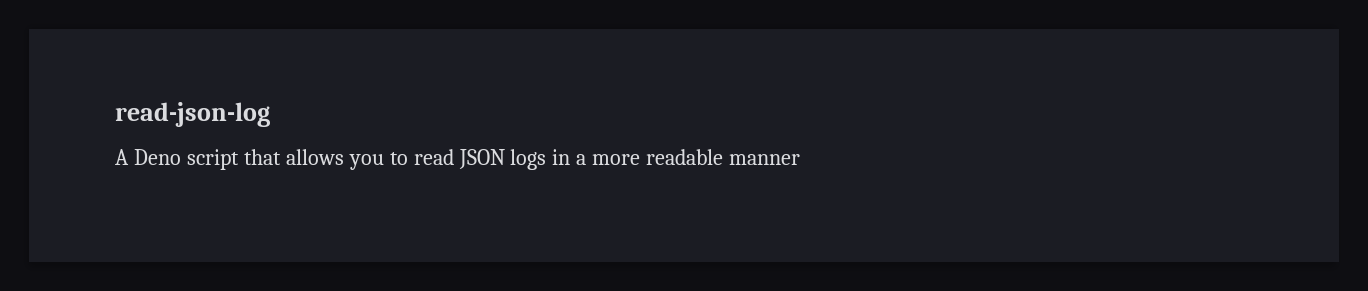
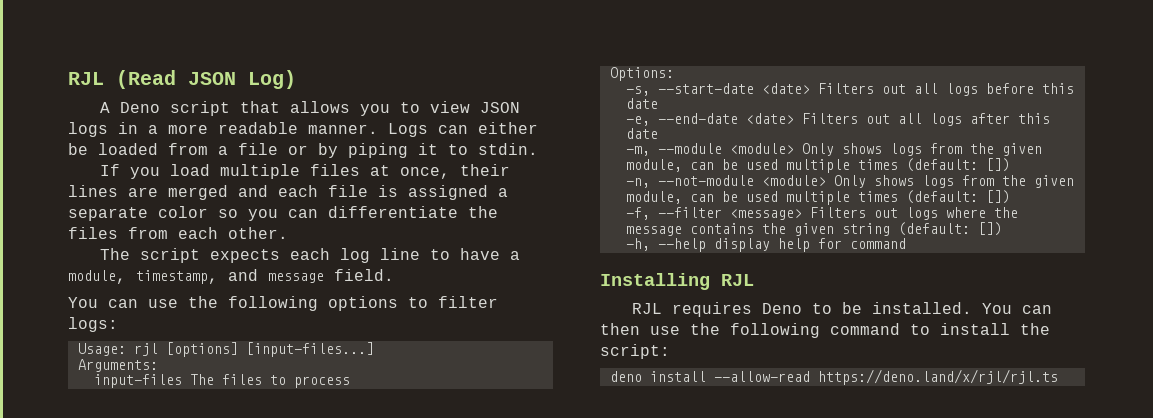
[115,102,270,127] read-json-log -> [68,70,296,89] RJL (Read JSON Log)
[413,149,454,165] read -> [429,101,470,113] view
[729,154,801,165] manner -> [308,122,538,137] [68,143,538,158] [99,164,510,179] [68,185,508,200] [68,206,498,221] [68,227,288,239] [99,248,520,263] [68,269,394,284] [68,296,498,311] [68,317,118,332] [77,342,374,357] [77,359,158,372] [93,374,350,388] [609,67,674,81] [625,83,1074,96] [625,98,658,109] [625,113,1050,126] [625,128,658,139] [625,143,1042,156] [625,158,1010,173] [625,175,1074,188] [625,190,1010,205] [625,207,1018,220] [625,222,1002,236] [625,238,906,252] [600,273,754,290] [631,302,1052,317] [600,323,1050,338] [600,344,670,359] [609,369,1058,385] manner. Logs can either be loaded from a file or by piping it to stdin. // If you load multiple files at once, their lines are merged and each file is assigned a separate color so you can differentiate the files from each other. // The script expects each log line to have a module, timestamp, and message field. // You can use the following options to filter logs: // Usage: rjl [options] [input-files...] // Arguments: // input-files The files to process // Options: // -s, --start-date <date> Filters out all logs before this date // -e, --end-date <date> Filters out all logs after this date // -m, --module <module> Only shows logs from the given module, can be used multiple times (default: []) // -n, --not-module <module> Only shows logs from the given module, can be used multiple times (default: []) // -f, --filter <message> Filters out logs where the message contains the given string (default: []) // -h, --help display help for command // Installing RJL // RJL requires Deno to be installed. You can then use the following command to install the script: // deno install --allow-read https://deno.land/x/rjl/rjl.ts

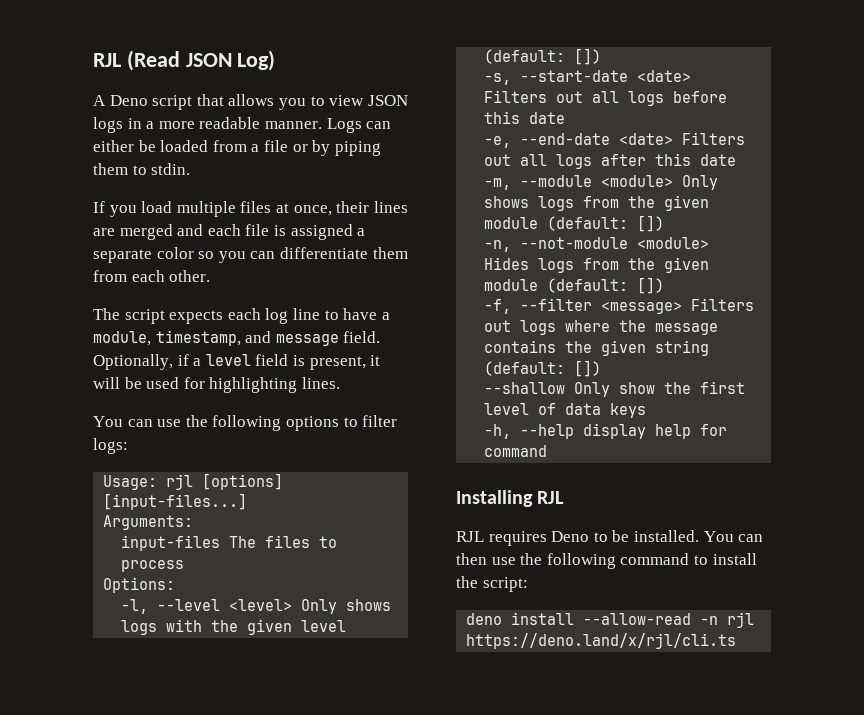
[418,143,438,155] it -> [93,163,128,175] them
[468,206,498,218] [68,227,118,239] the files -> [372,247,408,259] them
(394, 275) none -> [93,354,381,370] [93,377,340,393] Optionally, if a level field is present, it will be used for highlighting lines.
(674, 74) none -> [121,599,392,614] [121,619,347,635] [484,48,602,65] // -l, --level <level> Only shows logs with the given level (default: [])
[625,159,898,173] module, can be used multiple times -> [484,217,539,229] module
[833,175,1074,188] [625,191,898,205] Only shows logs from the given module, can be used multiple times -> [484,257,710,273] [484,279,539,291] Hides logs from the given module
(1002, 229) none -> [484,381,746,397] [484,403,647,418] // --shallow Only show the first level of data keys
[817,369,1058,385] https://deno.land/x/rjl/rjl.ts -> [700,612,755,628] [466,633,737,649] -n rjl https://deno.land/x/rjl/cli.ts

